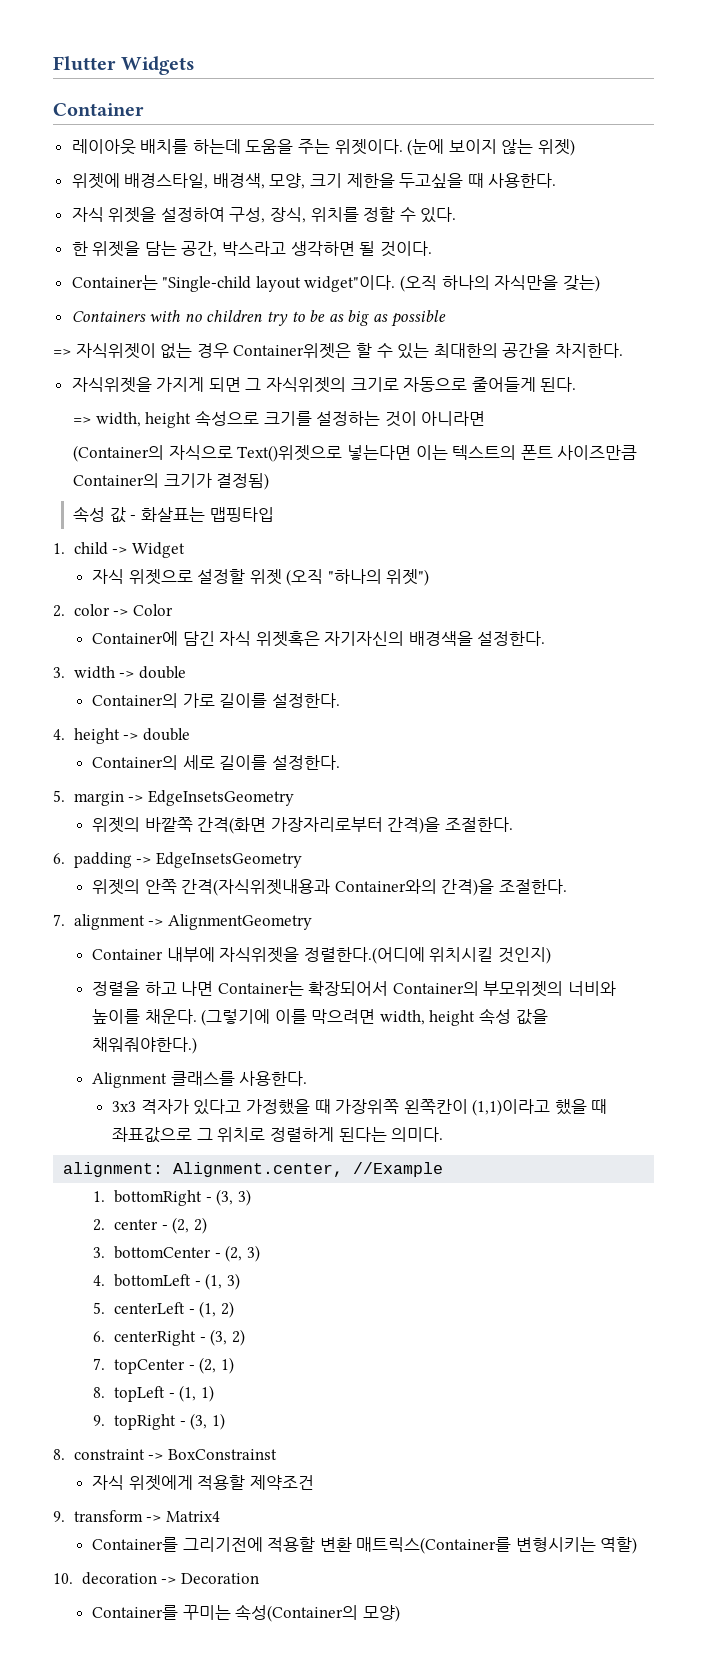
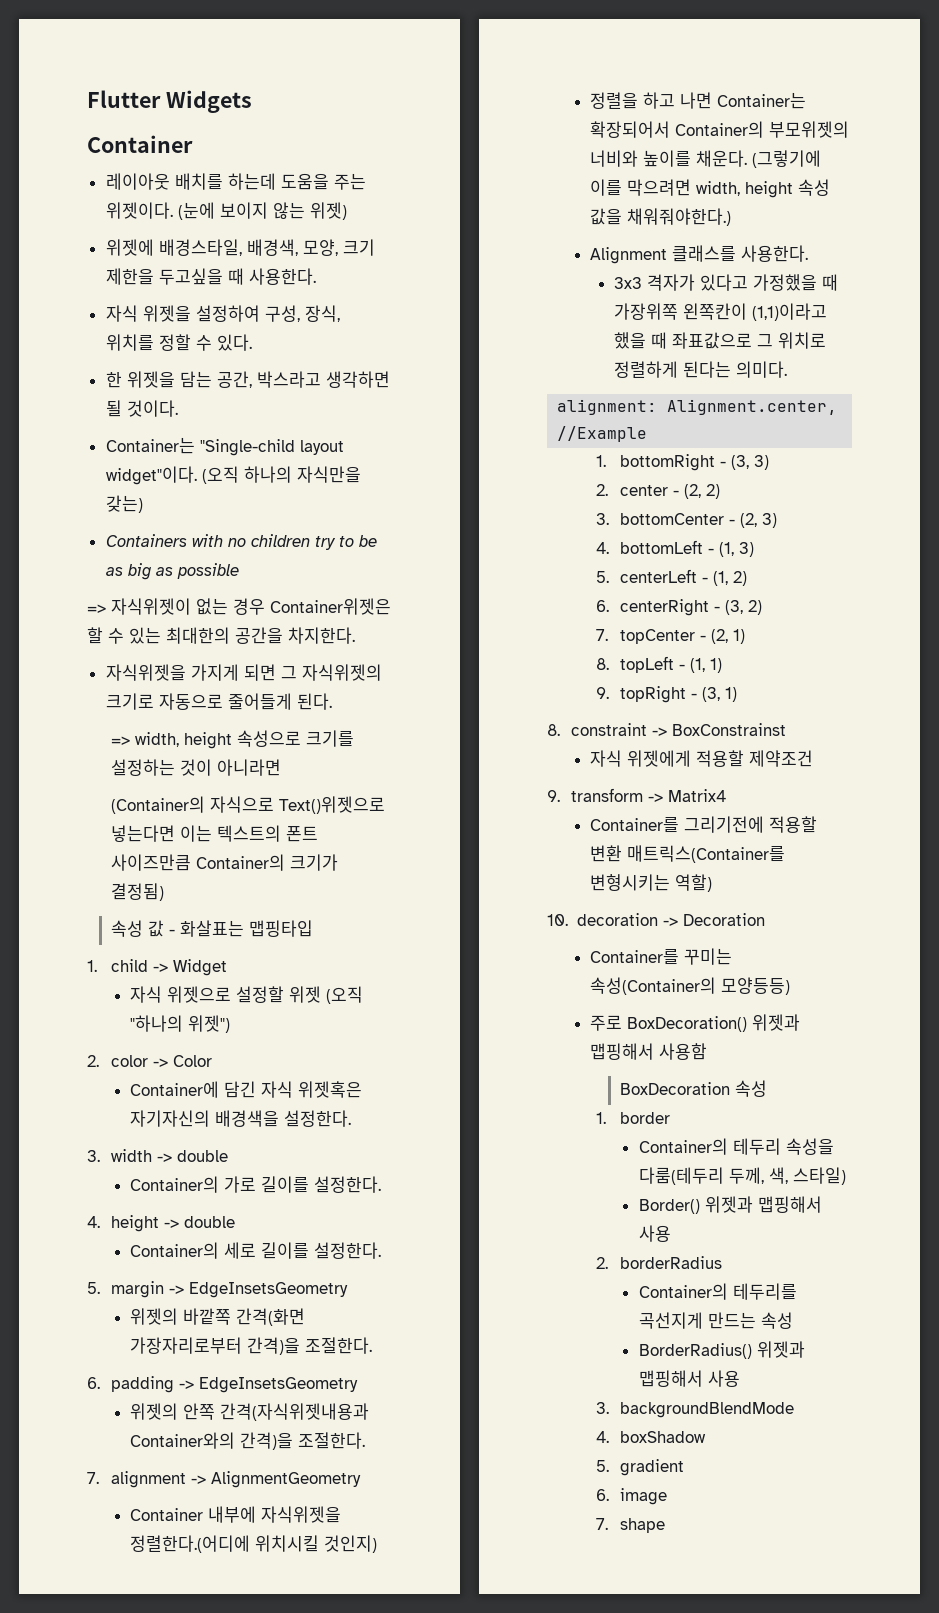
[362,1605,400,1622] 모양) -> [721,977,791,995] [590,1014,801,1032] [590,1043,708,1060] [619,1080,767,1097] [595,1112,670,1124] [638,1138,834,1155] [638,1167,846,1185] [638,1196,822,1214] [638,1225,671,1242] [595,1256,722,1269] [638,1283,797,1300] [638,1312,793,1329] [638,1341,805,1359] [638,1370,740,1387] [595,1402,794,1418] [595,1431,706,1443] [595,1459,684,1476] [595,1488,667,1505] [595,1518,665,1533] 모양등등) // 주로 BoxDecoration() 위젯과 맵핑해서 사용함 // BoxDecoration 속성 // 1. border // Container의 테두리 속성을 다룸(테두리 두께, 색, 스타일) // Border() 위젯과 맵핑해서 사용 // 2. borderRadius // Container의 테두리를 곡선지게 만드는 속성 // BorderRadius() 위젯과 맵핑해서 사용 // 3. backgroundBlendMode // 4. boxShadow // 5. gradient // 6. image // 7. shape

